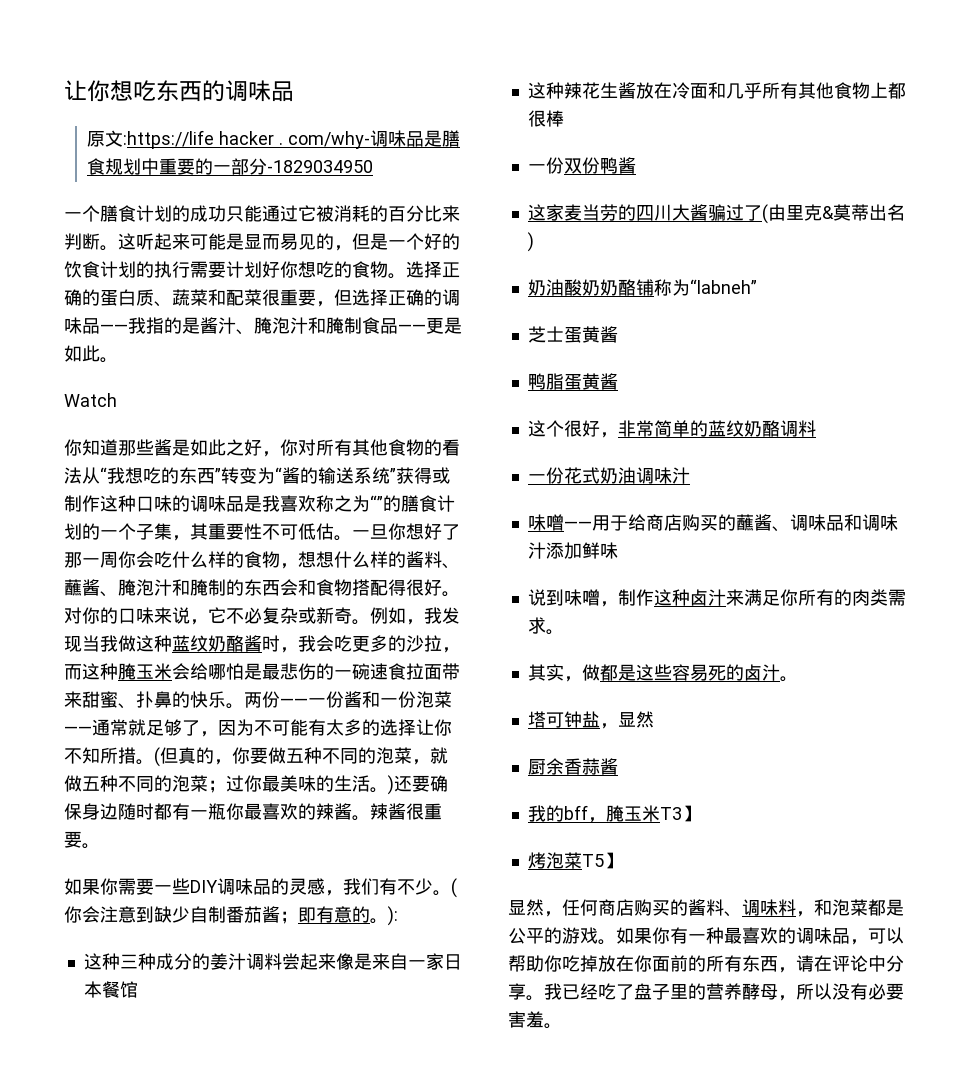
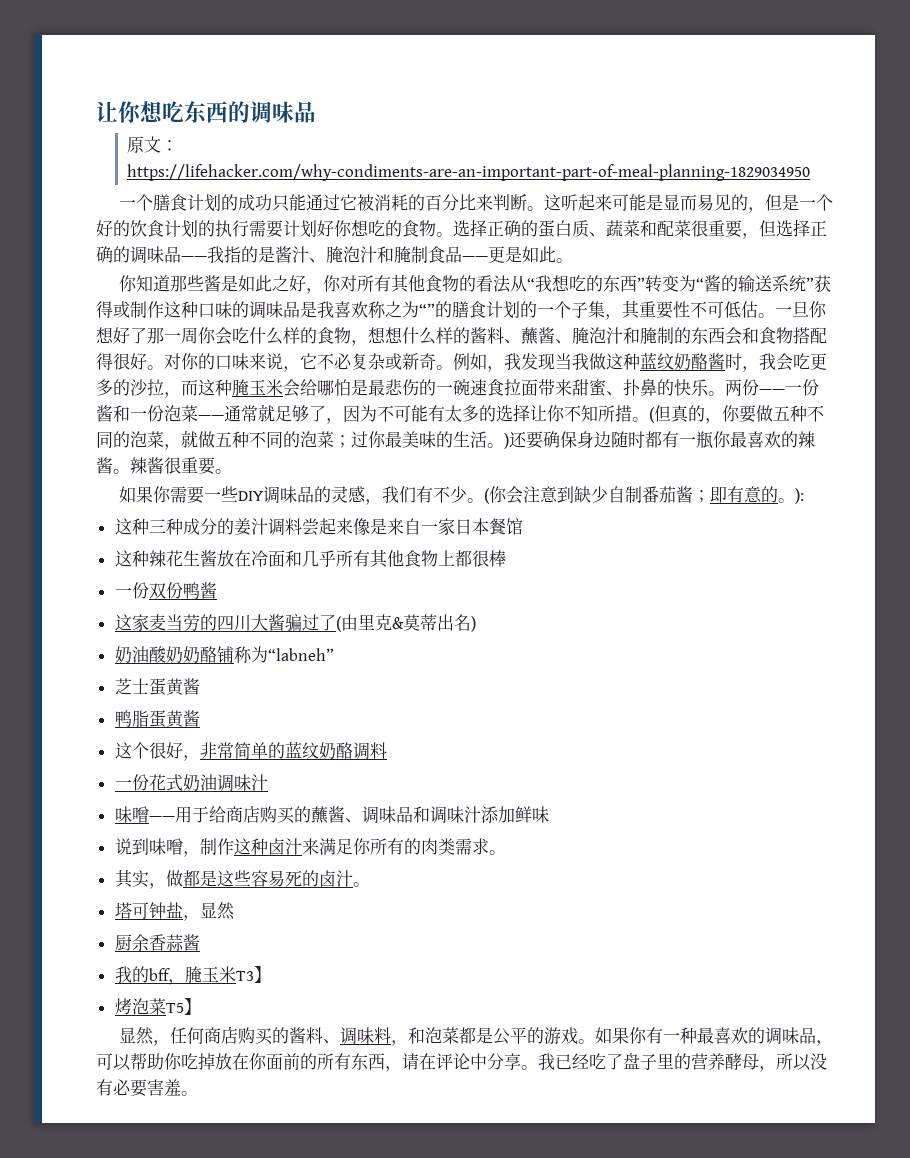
[123,130,460,149] [87,158,374,175] :https://life hacker . com/why-调味品是膳食规划中重要的一部分-1829034950 -> [161,140,179,151] [127,164,811,181] ：https://lifehacker.com/why-condiments-are-an-important-part-of-meal-planning-1829034950
[64,393,117,407] // Watch -> (573, 260) none

